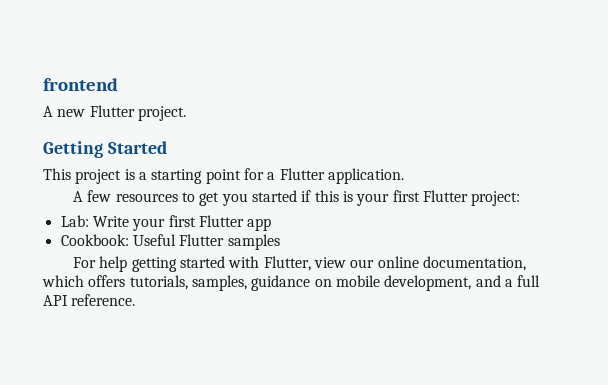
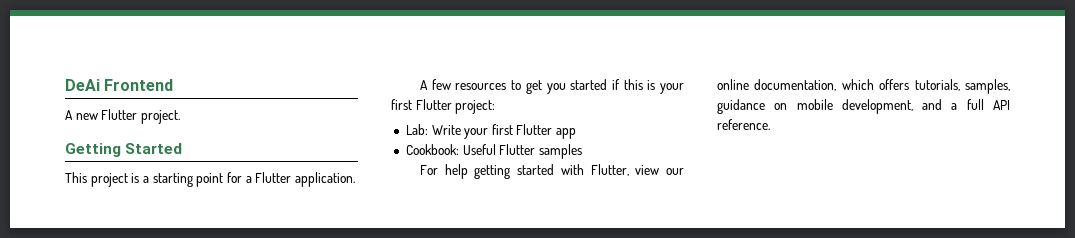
[43,78,118,91] frontend -> [65,79,174,91] DeAi Frontend

